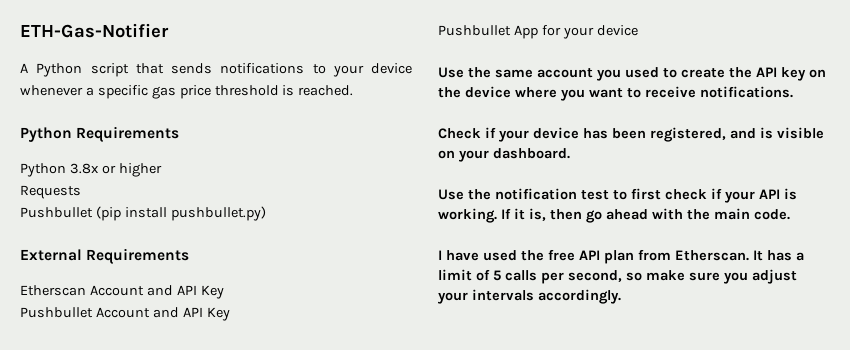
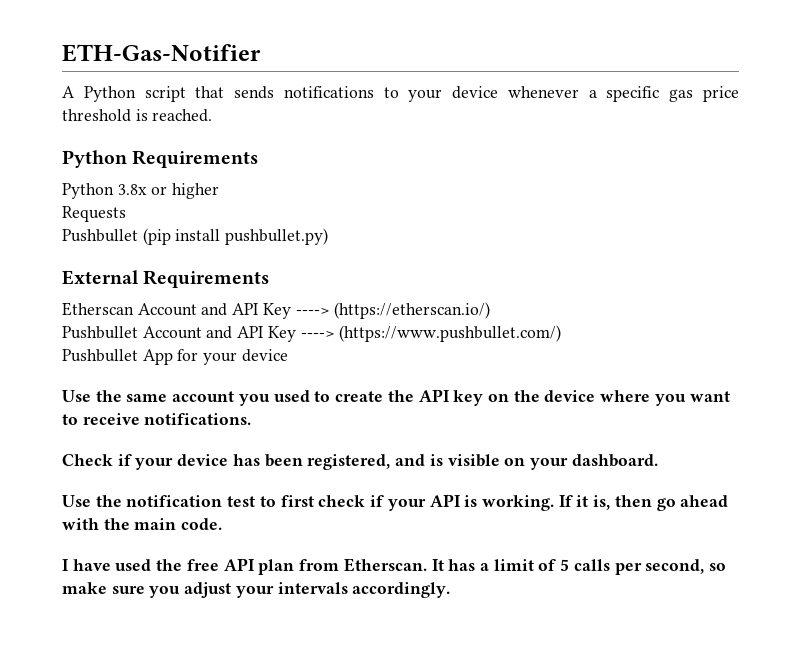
(224, 292) none -> [295,302,491,319] ----> (https://etherscan.io/)
(230, 314) none -> [300,325,562,342] ----> (https://www.pushbullet.com/)

